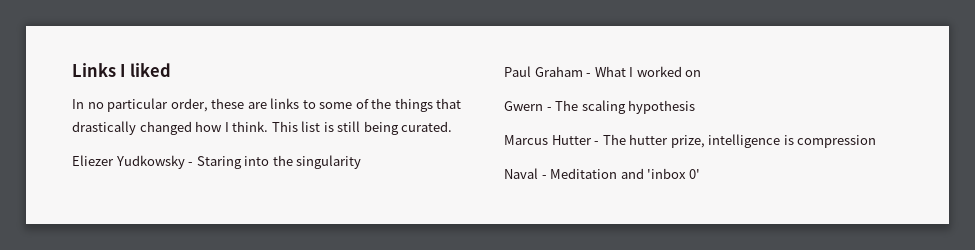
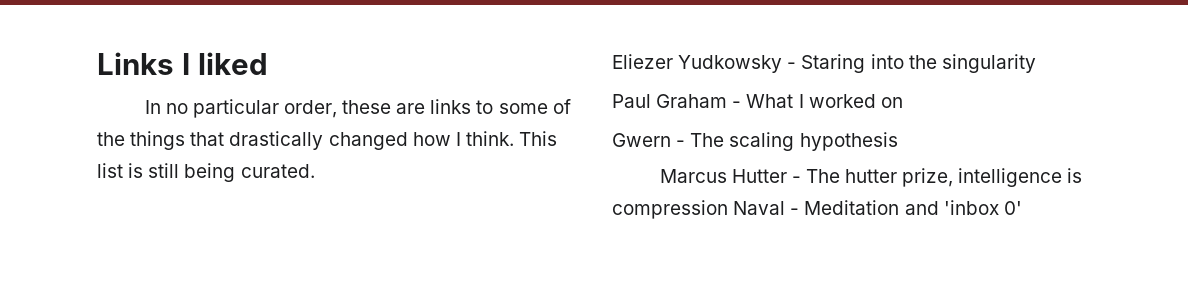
(877, 141) // -> (728, 209) none

